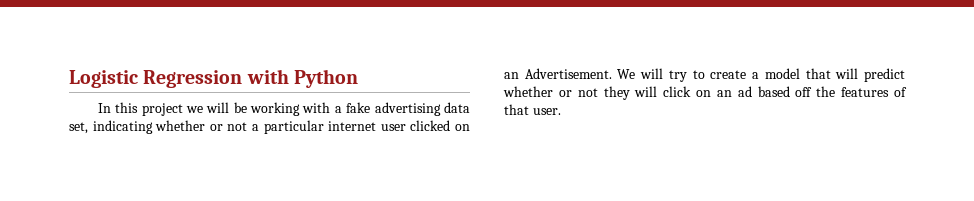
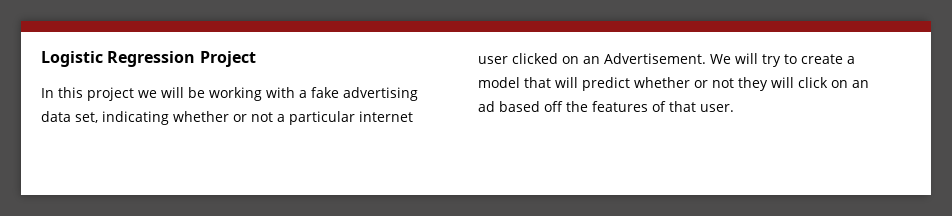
[246,69,358,88] with Python -> [199,51,256,67] Project

